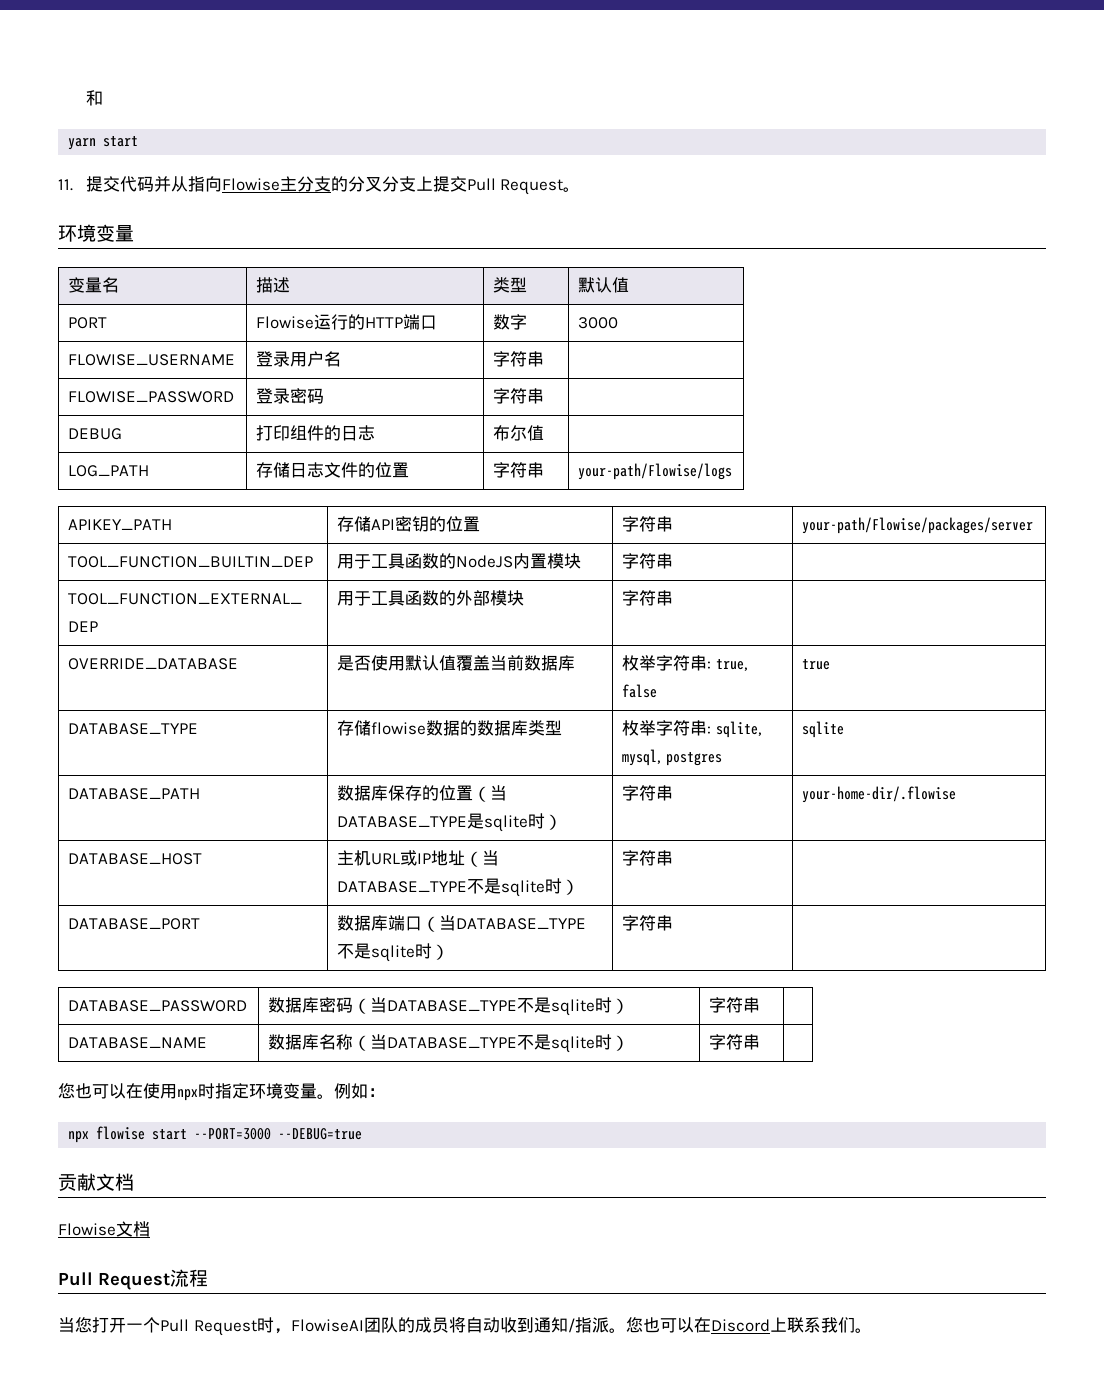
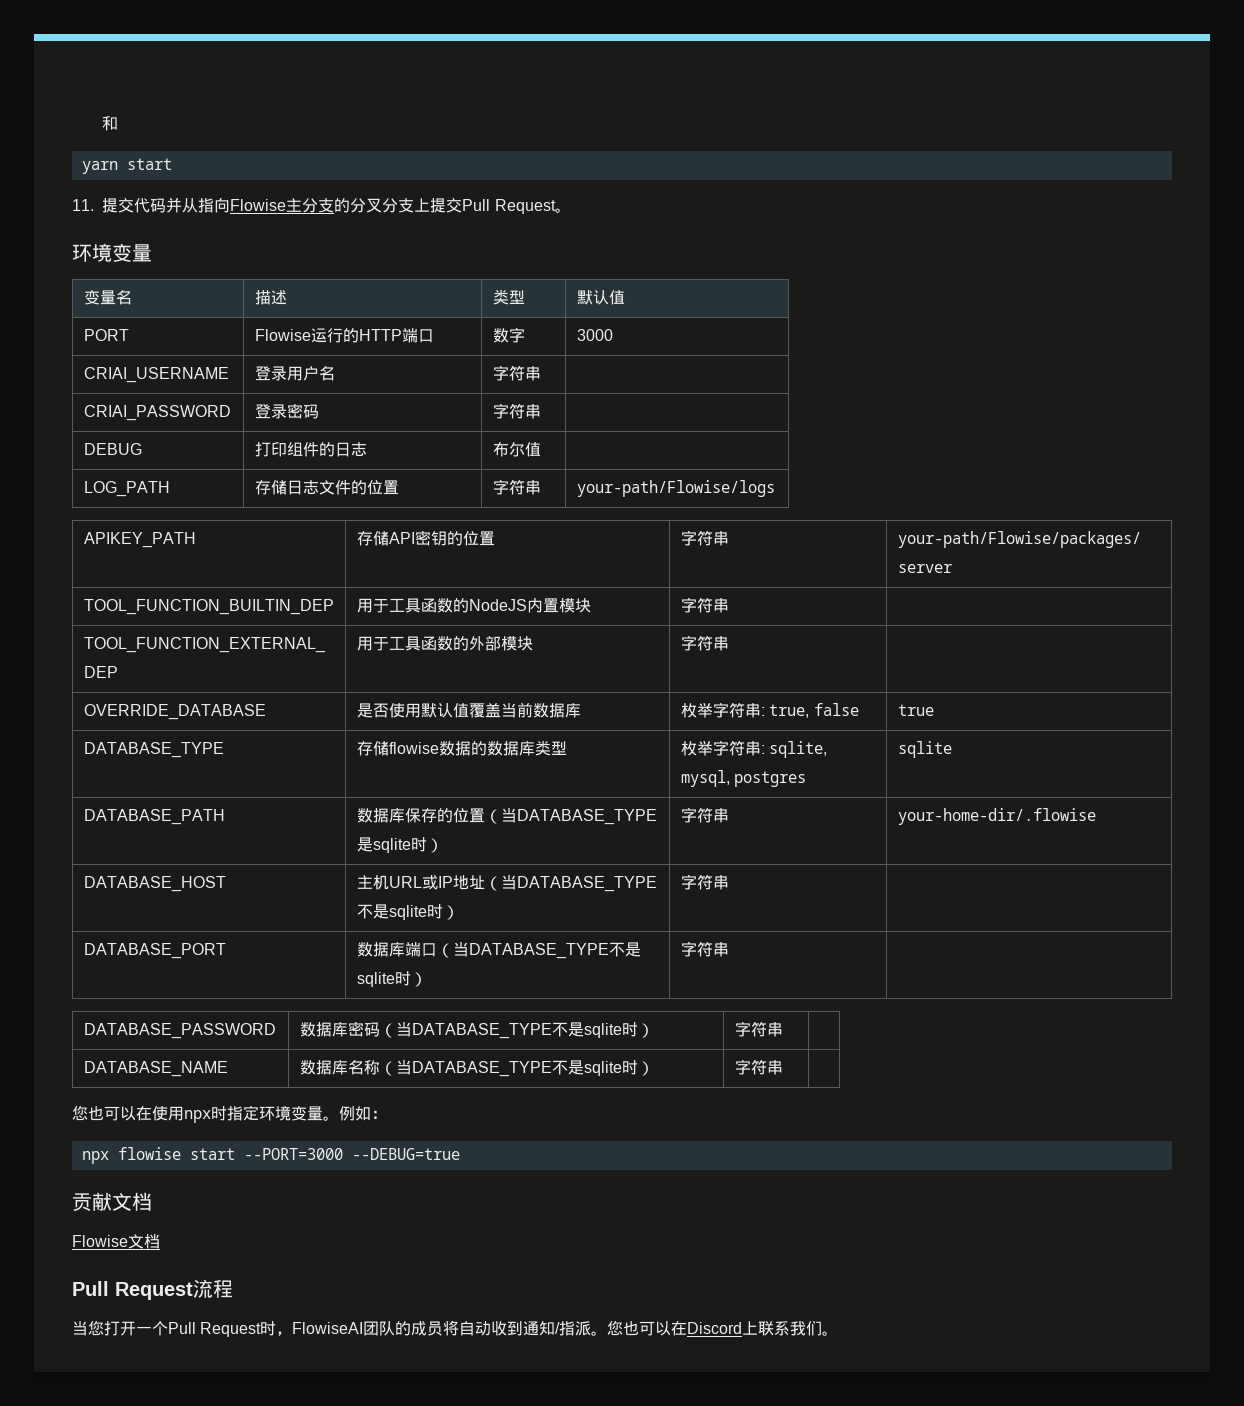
[68,354,236,366] FLOWISE_USERNAME -> [83,367,229,383] CRIAI_USERNAME
[68,391,235,403] FLOWISE_PASSWORD -> [83,405,231,421] CRIAI_PASSWORD

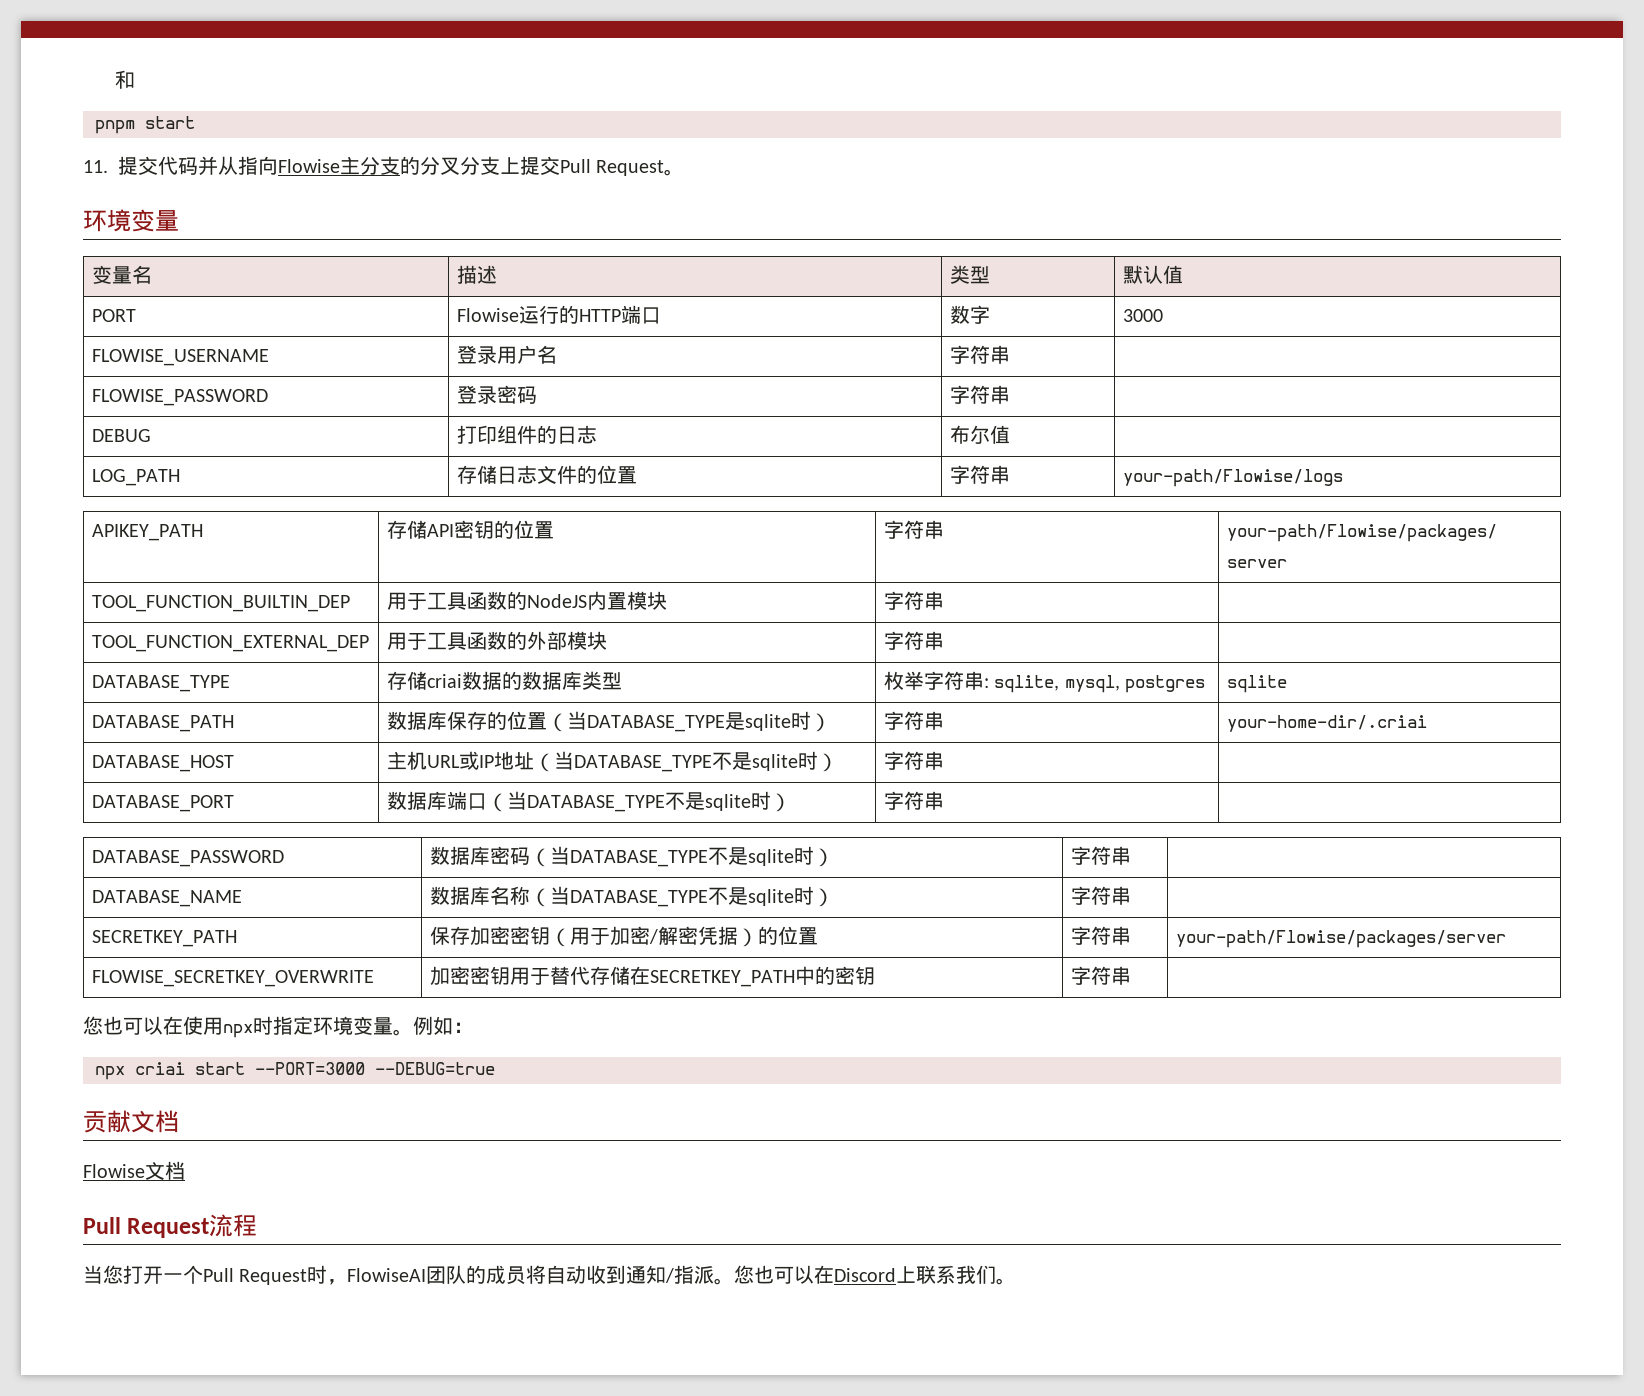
[81,161,118,174] yarn -> [95,120,135,134] pnpm
[83,367,229,383] CRIAI_USERNAME -> [91,349,269,366] FLOWISE_USERNAME
[83,405,231,421] CRIAI_PASSWORD -> [91,389,268,406] FLOWISE_PASSWORD
[83,704,266,720] [356,702,581,718] [680,702,859,718] [897,704,934,716] // OVERRIDE_DATABASE | 是否使用默认值覆盖当前数据库 | 枚举字符串: true, false | true -> (944, 640) none
[388,742,439,754] flowise -> [426,674,462,688] criai
[897,808,1096,825] your-home-dir/.flowise -> [1226,715,1427,732] your-home-dir/.criai
(783, 1067) none -> [91,930,237,947] [429,926,818,947] [1070,926,1131,945] [1175,930,1506,948] [91,970,374,987] [429,966,875,987] [1070,966,1131,985] // SECRETKEY_PATH | 保存加密密钥（用于加密/解密凭据）的位置 | 字符串 | your-path/Flowise/packages/server // FLOWISE_SECRETKEY_OVERWRITE | 加密密钥用于替代存储在SECRETKEY_PATH中的密钥 | 字符串 |
[117,1147,181,1160] flowise -> [135,1062,185,1075] criai

